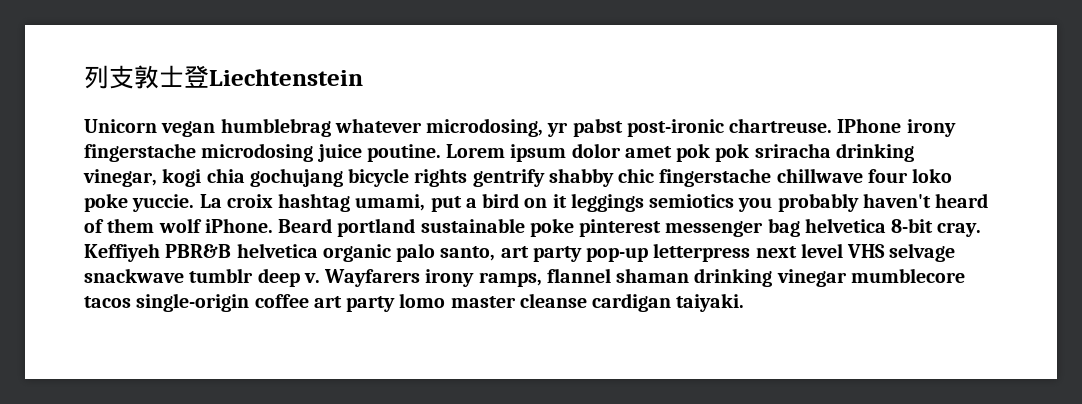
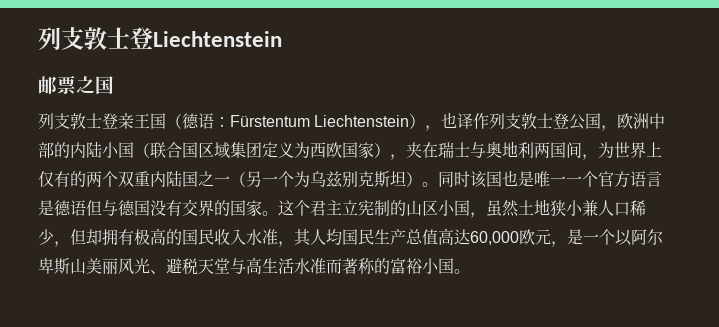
[84,118,956,137] [84,143,914,162] [83,168,953,187] [84,193,989,212] [84,218,982,237] [84,243,956,262] [84,268,965,287] [84,293,745,312] Unicorn vegan humblebrag whatever microdosing, yr pabst post-ironic chartreuse. IPhone irony fingerstache microdosing juice poutine. Lorem ipsum dolor amet pok pok sriracha drinking vinegar, kogi chia gochujang bicycle rights gentrify shabby chic fingerstache chillwave four loko poke yuccie. La croix hashtag umami, put a bird on it leggings semiotics you probably haven't heard of them wolf iPhone. Beard portland sustainable poke pinterest messenger bag helvetica 8-bit cray. Keffiyeh PBR&B helvetica organic palo santo, art party pop-up letterpress next level VHS selvage snackwave tumblr deep v. Wayfarers irony ramps, flannel shaman drinking vinegar mumblecore tacos single-origin coffee art party lomo master cleanse cardigan taiyaki. -> [38,75,114,95] [38,112,666,131] [38,141,662,160] [38,170,662,188] [38,199,646,218] [38,228,663,247] [38,257,470,275] 邮票之国 // 列支敦士登亲王国（德语：Fürstentum Liechtenstein），也译作列支敦士登公国，欧洲中部的内陆小国（联合国区域集团定义为西欧国家），夹在瑞士与奥地利两国间，为世界上仅有的两个双重内陆国之一（另一个为乌兹别克斯坦）。同时该国也是唯一一个官方语言是德语但与德国没有交界的国家。这个君主立宪制的山区小国，虽然土地狭小兼人口稀少，但却拥有极高的国民收入水准，其人均国民生产总值高达60,000欧元，是一个以阿尔卑斯山美丽风光、避税天堂与高生活水准而著称的富裕小国。

